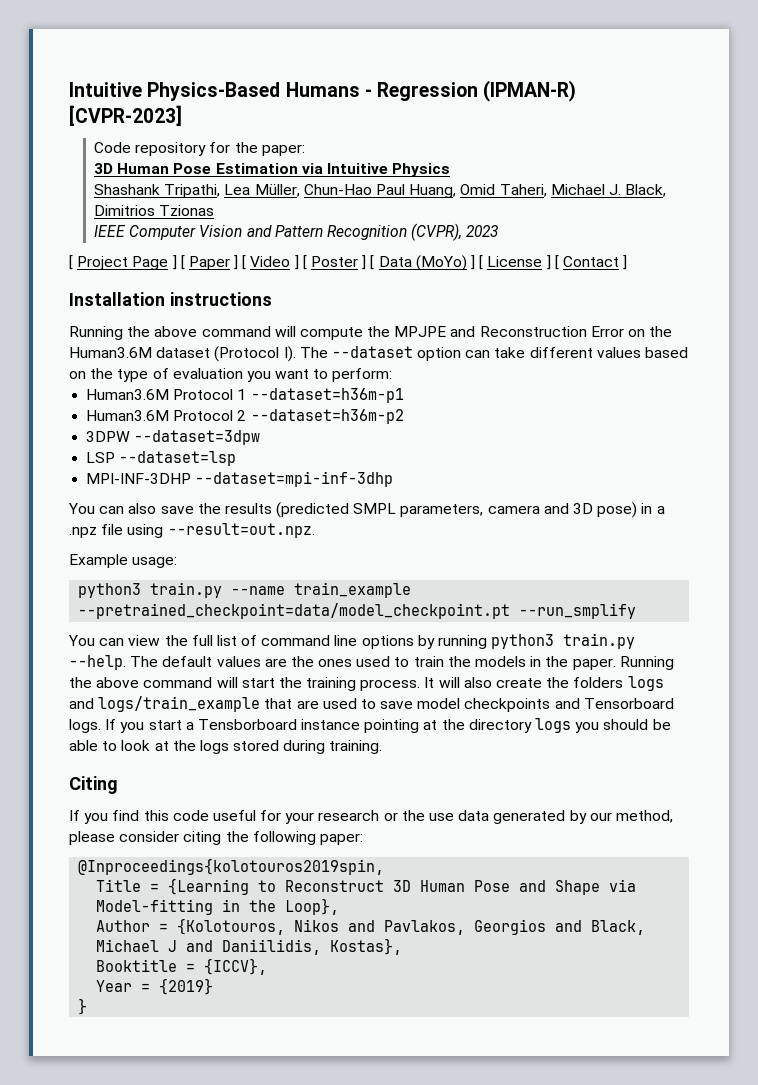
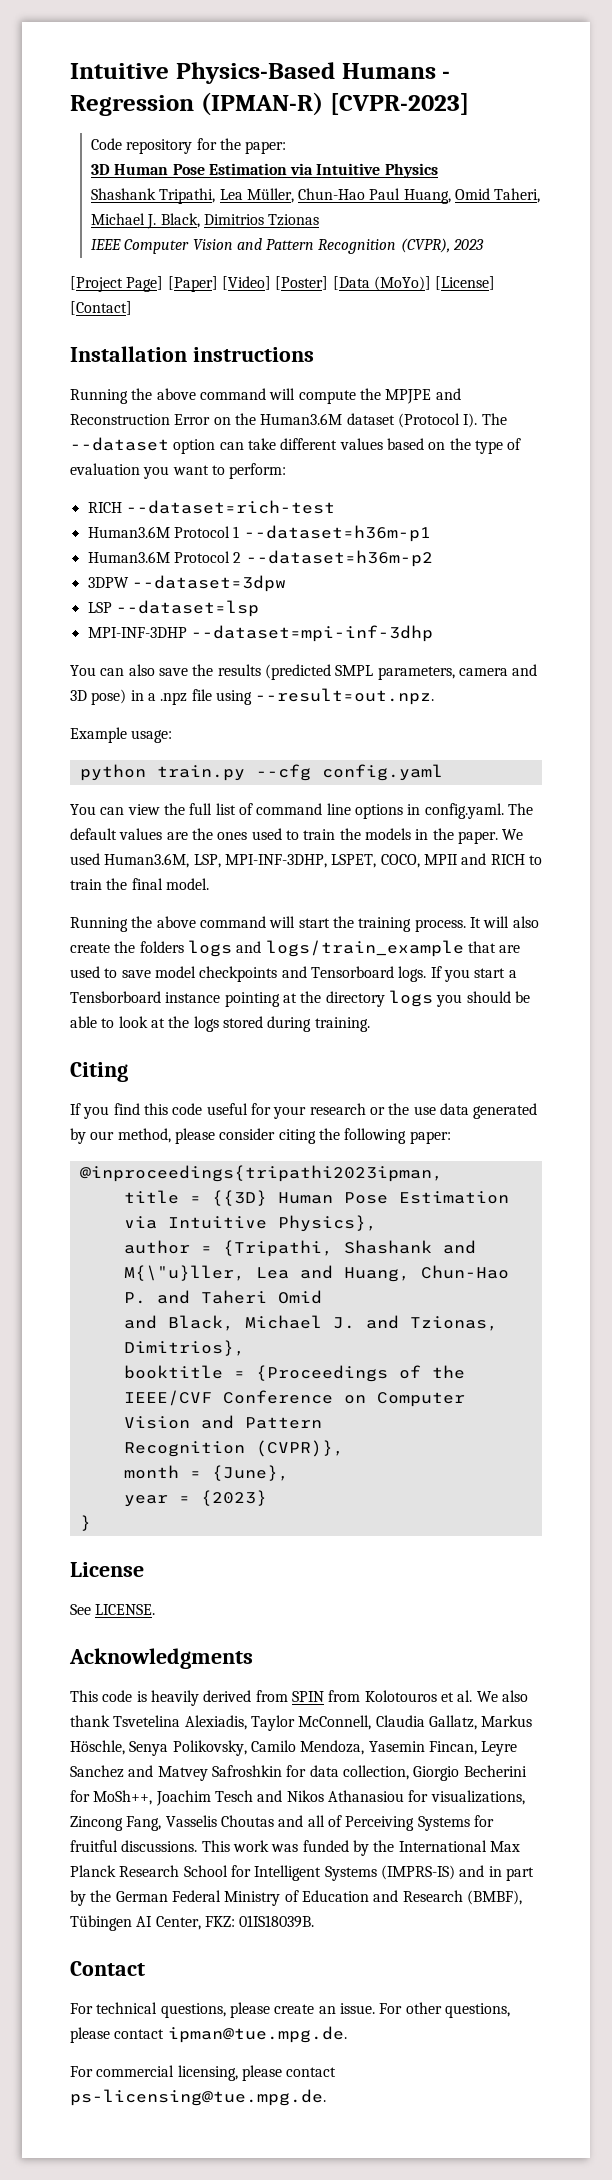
[69,255,628,271] [ Project Page ] [ Paper ] [ Video ] [ Poster ] [ Data (MoYo) ] [ License ] [ Contact ] -> [70,276,496,292] [70,301,132,315] [Project Page] [Paper] [Video] [Poster] [Data (MoYo)] [License] [Contact]
(393, 375) none -> [87,500,335,514] // RICH --dataset=rich-test
[78,582,412,598] [78,603,637,619] python3 train.py --name train_example --pretrained_checkpoint=data/model_checkpoint.pt --run_smplify -> [79,764,443,781] python train.py --cfg config.yaml
[417,633,636,649] [69,655,126,670] by running python3 train.py --help. -> [407,803,504,819] in config.yaml.
(616, 664) none -> [502,829,524,840] [70,853,542,868] [70,878,209,890] We used Human3.6M, LSP, MPI-INF-3DHP, LSPET, COCO, MPII and RICH to train the final model. //
[78,858,385,875] [96,878,637,895] [96,898,340,915] [96,918,646,935] [96,938,403,955] [96,958,268,975] [96,978,214,995] [78,998,88,1015] @Inproceedings{kolotouros2019spin, // Title = {Learning to Reconstruct 3D Human Pose and Shape via Model-fitting in the Loop}, // Author = {Kolotouros, Nikos and Pavlakos, Georgios and Black, Michael J and Daniilidis, Kostas}, // Booktitle = {ICCV}, // Year = {2019} // } -> [79,1165,443,1182] [123,1190,509,1206] [123,1215,377,1232] [123,1240,476,1257] [123,1265,509,1282] [123,1290,322,1304] [123,1315,498,1331] [123,1340,245,1356] [123,1365,465,1382] [123,1390,465,1407] [123,1415,322,1429] [123,1440,344,1457] [123,1465,289,1481] [123,1490,267,1507] [79,1515,91,1531] [70,1562,144,1577] [70,1604,156,1615] [69,1648,253,1669] [70,1690,528,1706] [70,1715,533,1731] [70,1740,518,1756] [70,1765,527,1781] [70,1790,525,1806] [70,1815,494,1831] [70,1840,520,1856] [70,1865,534,1881] [70,1890,522,1906] [70,1915,315,1931] [70,1961,145,1976] [70,2002,510,2018] [70,2026,347,2043] [70,2065,337,2081] [70,2089,326,2106] @inproceedings{tripathi2023ipman, // title = {{3D} Human Pose Estimation via Intuitive Physics}, // author = {Tripathi, Shashank and M{\"u}ller, Lea and Huang, Chun-Hao P. and Taheri Omid // and Black, Michael J. and Tzionas, Dimitrios}, // booktitle = {Proceedings of the IEEE/CVF Conference on Computer Vision and Pattern // Recognition (CVPR)}, // month = {June}, // year = {2023} // } // License // See LICENSE. // Acknowledgments // This code is heavily derived from SPIN from Kolotouros et al. We also thank Tsvetelina Alexiadis, Taylor McConnell, Claudia Gallatz, Markus Höschle, Senya Polikovsky, Camilo Mendoza, Yasemin Fincan, Leyre Sanchez and Matvey Safroshkin for data collection, Giorgio Becherini for MoSh++, Joachim Tesch and Nikos Athanasiou for visualizations, Zincong Fang, Vasselis Choutas and all of Perceiving Systems for fruitful discussions. This work was funded by the International Max Planck Research School for Intelligent Systems (IMPRS-IS) and in part by the German Federal Ministry of Education and Research (BMBF), Tübingen AI Center, FKZ: 01IS18039B. // Contact // For technical questions, please create an issue. For other questions, please contact ipman@tue.mpg.de. // For commercial licensing, please contact ps-licensing@tue.mpg.de.

